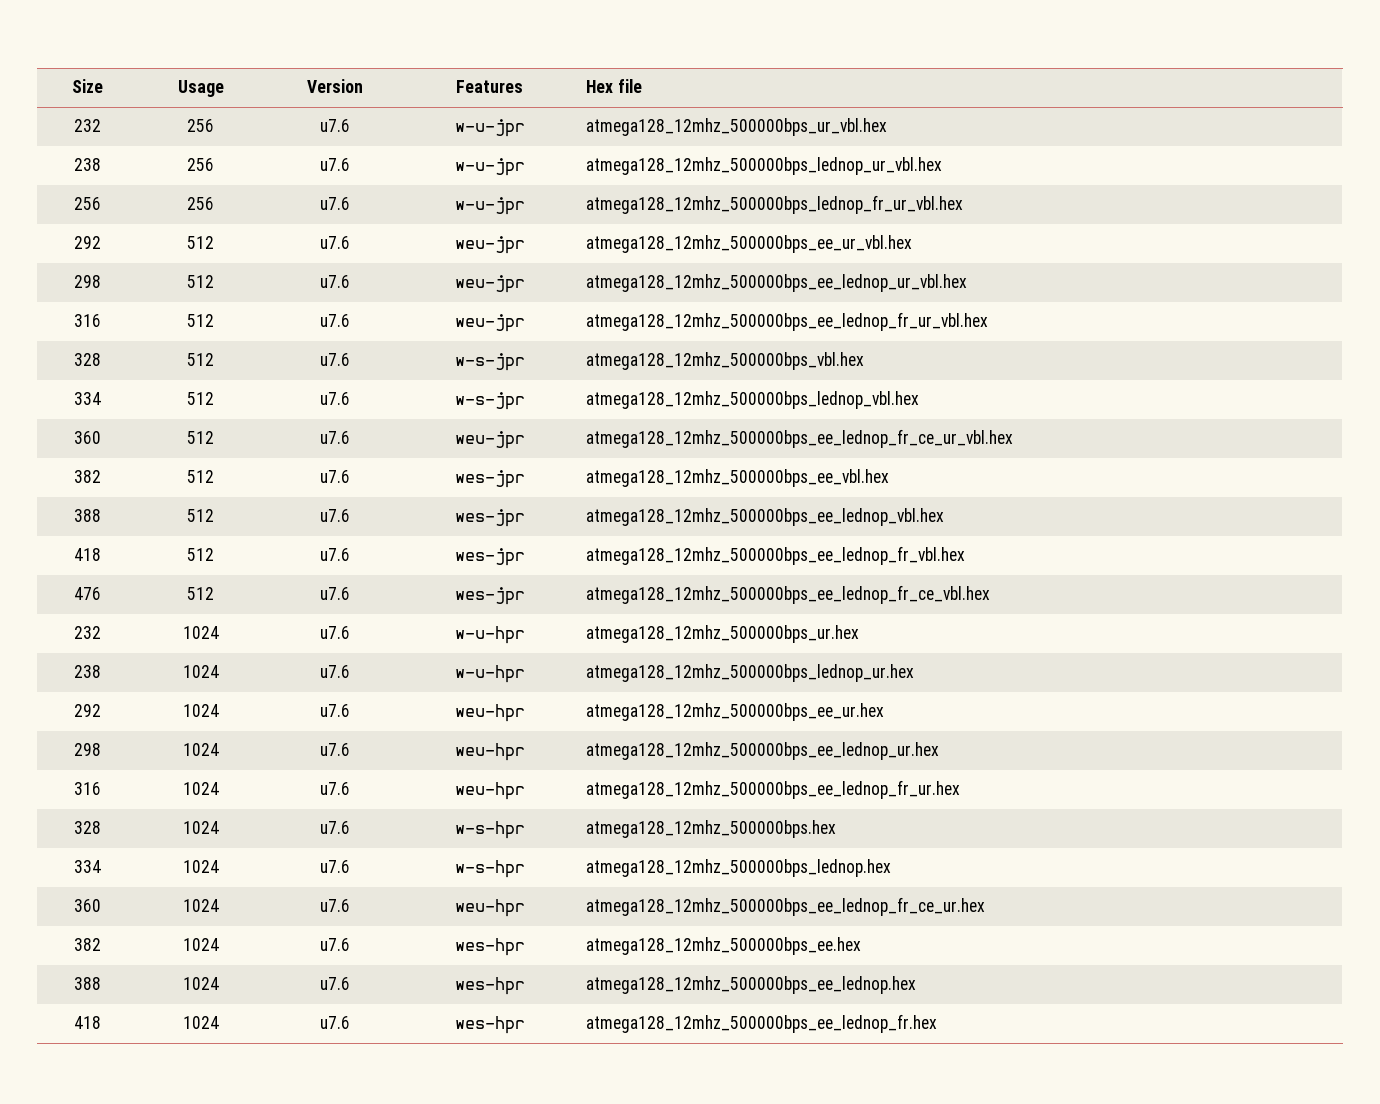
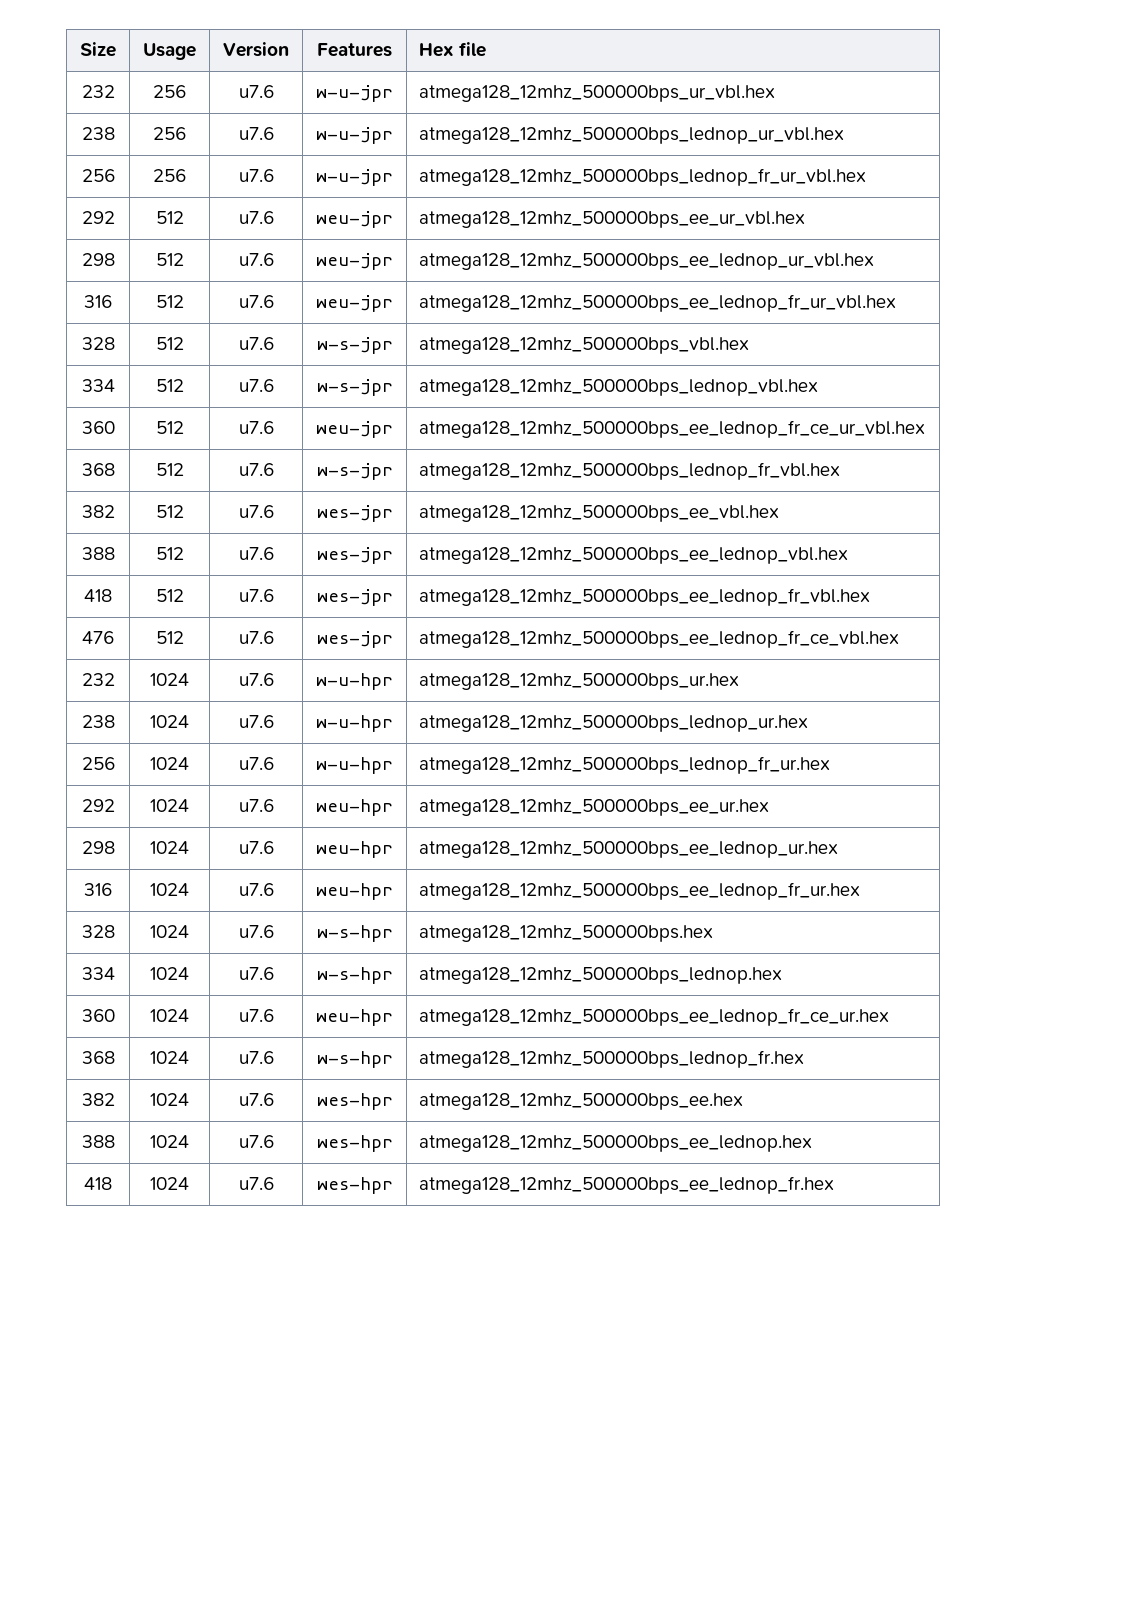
(1013, 438) none -> [81,463,115,476] [155,463,184,476] [238,463,274,476] [316,463,393,480] [419,462,841,480] // 368 | 512 | u7.6 | w-s-jpr | atmega128_12mhz_500000bps_lednop_fr_vbl.hex
(914, 673) none -> [81,757,115,770] [150,757,189,770] [238,757,274,770] [316,757,393,774] [419,756,831,774] // 256 | 1024 | u7.6 | w-u-hpr | atmega128_12mhz_500000bps_lednop_fr_ur.hex
(985, 906) none -> [81,1051,115,1064] [150,1051,189,1064] [238,1051,274,1064] [316,1051,393,1068] [419,1050,805,1068] // 368 | 1024 | u7.6 | w-s-hpr | atmega128_12mhz_500000bps_lednop_fr.hex

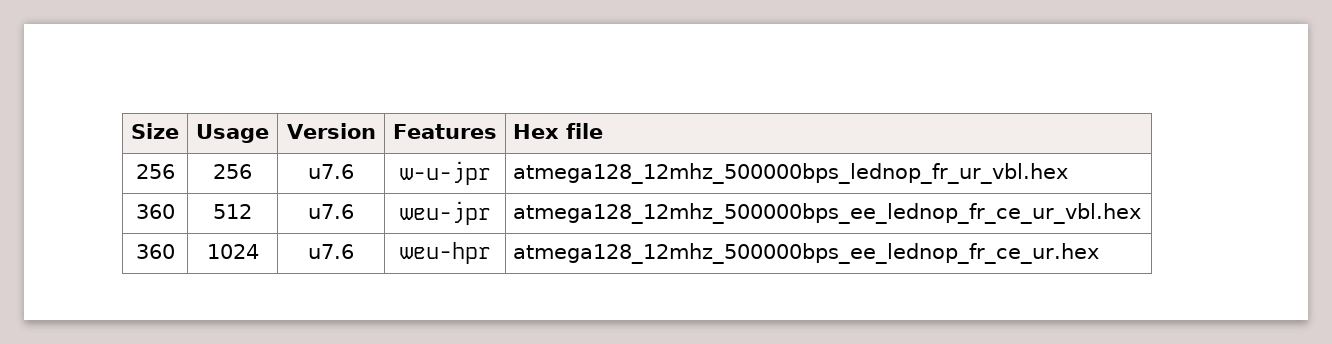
[81,85,115,98] [153,85,186,98] [238,85,274,98] [316,85,393,102] [419,85,776,102] [81,127,115,140] [153,127,186,140] [238,127,274,140] [316,127,393,144] [419,127,845,144] // 232 | 256 | u7.6 | w-u-jpr | atmega128_12mhz_500000bps_ur_vbl.hex // 238 | 256 | u7.6 | w-u-jpr | atmega128_12mhz_500000bps_lednop_ur_vbl.hex -> (604, 131) none
[81,211,115,224] [155,211,184,224] [238,211,274,224] [316,211,393,228] [419,211,806,228] [81,253,115,266] [155,253,184,266] [238,253,274,266] [316,253,393,270] [419,253,875,270] [84,295,112,308] [155,295,184,308] [238,295,274,308] [316,295,393,312] [419,294,897,312] [81,337,115,350] [155,337,184,350] [238,337,274,350] [316,337,393,354] [419,337,750,354] [81,379,115,392] [155,379,184,392] [238,379,274,392] [316,379,393,396] [419,379,819,396] // 292 | 512 | u7.6 | weu-jpr | atmega128_12mhz_500000bps_ee_ur_vbl.hex // 298 | 512 | u7.6 | weu-jpr | atmega128_12mhz_500000bps_ee_lednop_ur_vbl.hex // 316 | 512 | u7.6 | weu-jpr | atmega128_12mhz_500000bps_ee_lednop_fr_ur_vbl.hex // 328 | 512 | u7.6 | w-s-jpr | atmega128_12mhz_500000bps_vbl.hex // 334 | 512 | u7.6 | w-s-jpr | atmega128_12mhz_500000bps_lednop_vbl.hex -> (1069, 173) none
[81,463,115,476] [155,463,184,476] [238,463,274,476] [316,463,393,480] [419,462,841,480] [81,505,115,518] [155,505,184,518] [238,505,274,518] [316,505,393,522] [419,505,780,522] [81,547,115,560] [155,547,184,560] [238,547,274,560] [316,547,393,564] [419,547,849,564] [84,589,112,602] [155,589,184,602] [238,589,274,602] [316,589,393,606] [419,588,871,606] [82,631,114,644] [155,631,184,644] [238,631,274,644] [316,631,393,648] [419,630,900,648] [81,673,115,686] [150,673,189,686] [238,673,274,686] [316,673,393,690] [419,673,740,690] [81,715,115,728] [150,715,189,728] [238,715,274,728] [316,715,393,732] [419,715,809,732] [81,757,115,770] [150,757,189,770] [238,757,274,770] [316,757,393,774] [419,756,831,774] [81,799,115,812] [150,799,189,812] [238,799,274,812] [316,799,393,816] [419,799,770,816] [81,841,115,854] [150,841,189,854] [238,841,274,854] [316,841,393,858] [419,841,839,858] [84,883,112,896] [150,883,189,896] [238,883,274,896] [316,883,393,900] [419,882,861,900] [81,925,115,938] [150,925,189,938] [238,925,274,938] [316,925,393,942] [419,925,714,942] [81,967,115,980] [150,967,189,980] [238,967,274,980] [316,967,393,984] [419,967,783,984] // 368 | 512 | u7.6 | w-s-jpr | atmega128_12mhz_500000bps_lednop_fr_vbl.hex // 382 | 512 | u7.6 | wes-jpr | atmega128_12mhz_500000bps_ee_vbl.hex // 388 | 512 | u7.6 | wes-jpr | atmega128_12mhz_500000bps_ee_lednop_vbl.hex // 418 | 512 | u7.6 | wes-jpr | atmega128_12mhz_500000bps_ee_lednop_fr_vbl.hex // 476 | 512 | u7.6 | wes-jpr | atmega128_12mhz_500000bps_ee_lednop_fr_ce_vbl.hex // 232 | 1024 | u7.6 | w-u-hpr | atmega128_12mhz_500000bps_ur.hex // 238 | 1024 | u7.6 | w-u-hpr | atmega128_12mhz_500000bps_lednop_ur.hex // 256 | 1024 | u7.6 | w-u-hpr | atmega128_12mhz_500000bps_lednop_fr_ur.hex // 292 | 1024 | u7.6 | weu-hpr | atmega128_12mhz_500000bps_ee_ur.hex // 298 | 1024 | u7.6 | weu-hpr | atmega128_12mhz_500000bps_ee_lednop_ur.hex // 316 | 1024 | u7.6 | weu-hpr | atmega128_12mhz_500000bps_ee_lednop_fr_ur.hex // 328 | 1024 | u7.6 | w-s-hpr | atmega128_12mhz_500000bps.hex // 334 | 1024 | u7.6 | w-s-hpr | atmega128_12mhz_500000bps_lednop.hex -> (1142, 213) none
[81,1051,115,1064] [150,1051,189,1064] [238,1051,274,1064] [316,1051,393,1068] [419,1050,805,1068] [81,1093,115,1106] [150,1093,189,1106] [238,1093,274,1106] [316,1093,393,1110] [419,1093,744,1110] [81,1135,115,1148] [150,1135,189,1148] [238,1135,274,1148] [316,1135,393,1152] [419,1135,813,1152] [84,1177,112,1190] [150,1177,189,1190] [238,1177,274,1190] [316,1177,393,1194] [419,1176,835,1194] // 368 | 1024 | u7.6 | w-s-hpr | atmega128_12mhz_500000bps_lednop_fr.hex // 382 | 1024 | u7.6 | wes-hpr | atmega128_12mhz_500000bps_ee.hex // 388 | 1024 | u7.6 | wes-hpr | atmega128_12mhz_500000bps_ee_lednop.hex // 418 | 1024 | u7.6 | wes-hpr | atmega128_12mhz_500000bps_ee_lednop_fr.hex -> (1100, 253) none

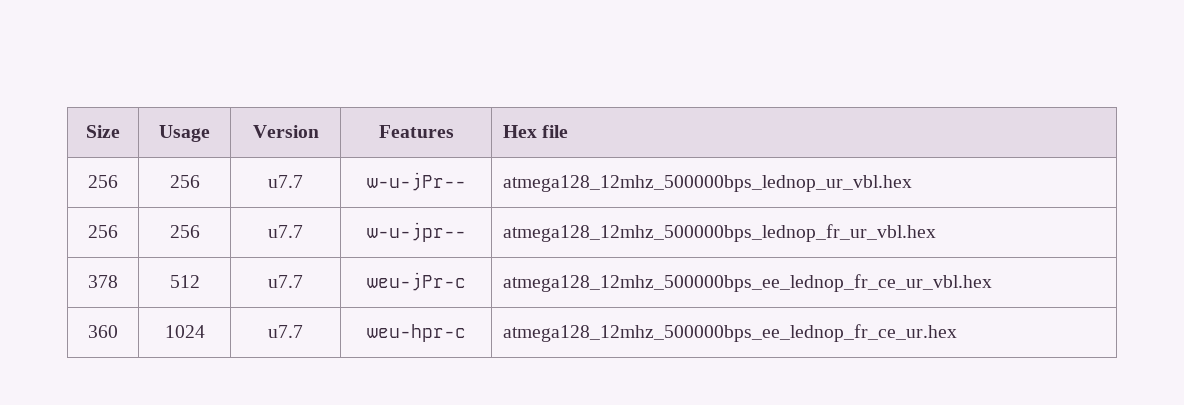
[308,164,354,179] [399,161,491,185] u7.6 | w-u-jpr -> [268,175,303,188] [366,172,466,191] [502,175,912,192] [88,225,118,238] [169,225,200,238] [268,225,303,238] [366,222,466,242] u7.7 | w-u-jPr-- | atmega128_12mhz_500000bps_lednop_ur_vbl.hex // 256 | 256 | u7.7 | w-u-jpr--
[135,204,175,219] 360 -> [88,275,118,288] 378
[308,204,354,219] [399,201,491,225] u7.6 | weu-jpr -> [268,275,303,288] [366,272,466,291] u7.7 | weu-jPr-c
[308,244,354,259] [399,242,491,264] u7.6 | weu-hpr -> [268,325,303,338] [366,324,466,342] u7.7 | weu-hpr-c

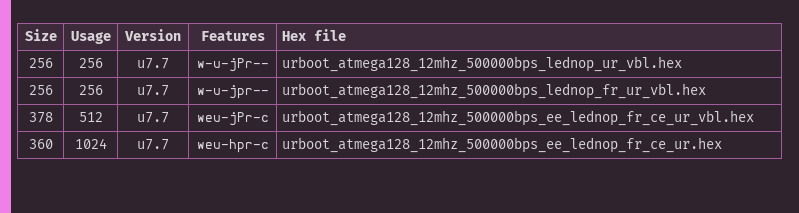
[502,175,912,192] atmega128_12mhz_500000bps_lednop_ur_vbl.hex -> [281,56,682,72] urboot_atmega128_12mhz_500000bps_lednop_ur_vbl.hex
[502,224,936,242] atmega128_12mhz_500000bps_lednop_fr_ur_vbl.hex -> [281,83,706,99] urboot_atmega128_12mhz_500000bps_lednop_fr_ur_vbl.hex
[502,274,992,292] atmega128_12mhz_500000bps_ee_lednop_fr_ce_ur_vbl.hex -> [281,110,754,126] urboot_atmega128_12mhz_500000bps_ee_lednop_fr_ce_ur_vbl.hex
[502,324,957,342] atmega128_12mhz_500000bps_ee_lednop_fr_ce_ur.hex -> [281,137,722,153] urboot_atmega128_12mhz_500000bps_ee_lednop_fr_ce_ur.hex

